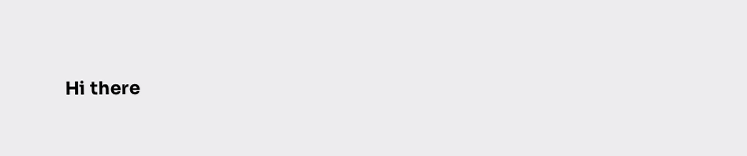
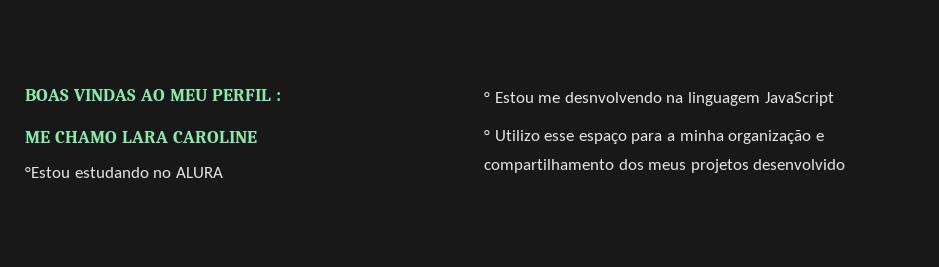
[65,80,141,96] Hi there -> [25,89,282,101] [25,131,257,143] [25,167,223,178] [484,92,834,106] [484,130,824,144] [484,159,846,173] BOAS VINDAS AO MEU PERFIL : // ME CHAMO LARA CAROLINE // °Estou estudando no ALURA // ° Estou me desnvolvendo na linguagem JavaScript // ° Utilizo esse espaço para a minha organização e compartilhamento dos meus projetos desenvolvido

